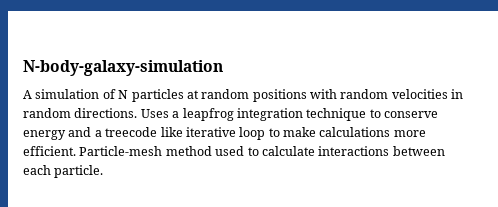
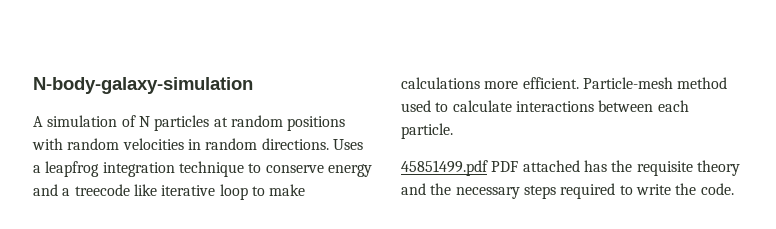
(104, 171) none -> [401,160,740,176] [401,183,734,199] // 45851499.pdf PDF attached has the requisite theory and the necessary steps required to write the code.

